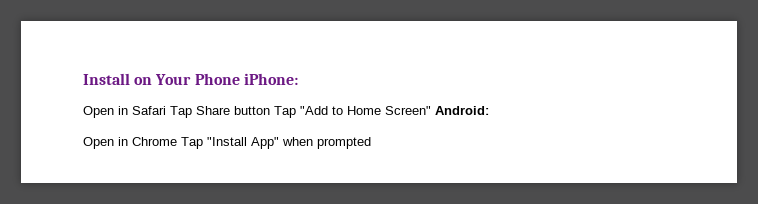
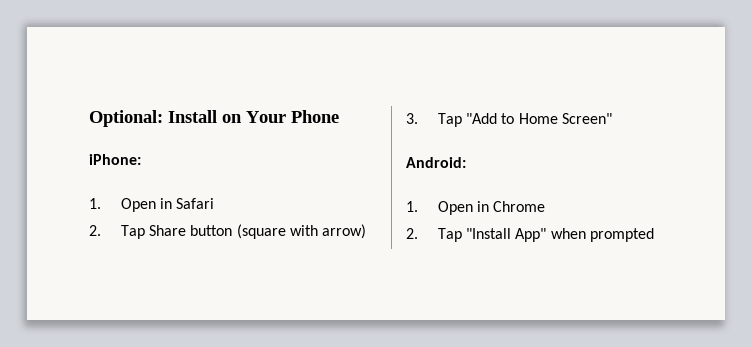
(83, 79) none -> [89,110,163,127] Optional:
(240, 79) none -> (339, 116) //
(298, 79) none -> [89,198,101,209] 1.
(166, 110) none -> [89,225,101,236] // 2.
(270, 110) none -> [236,224,367,239] [406,113,418,124] (square with arrow) // 3.
(431, 110) none -> (612, 118) //
(489, 110) none -> [406,201,418,212] 1.
(177, 141) none -> [406,228,418,239] // 2.

